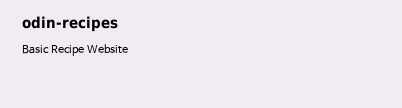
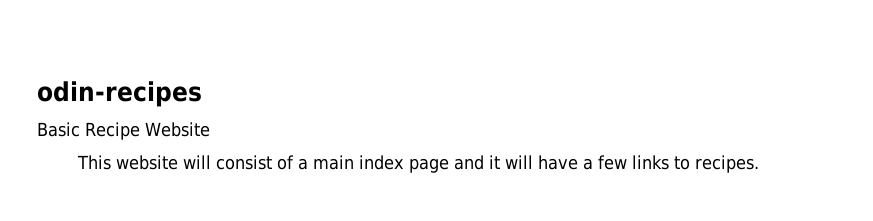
(128, 49) none -> [77,155,760,173] // This website will consist of a main index page and it will have a few links to recipes.

